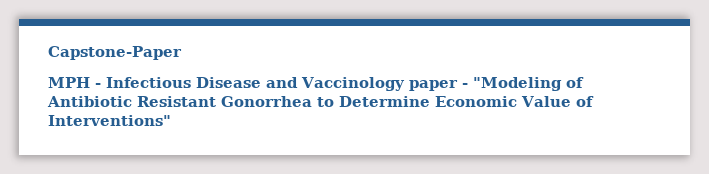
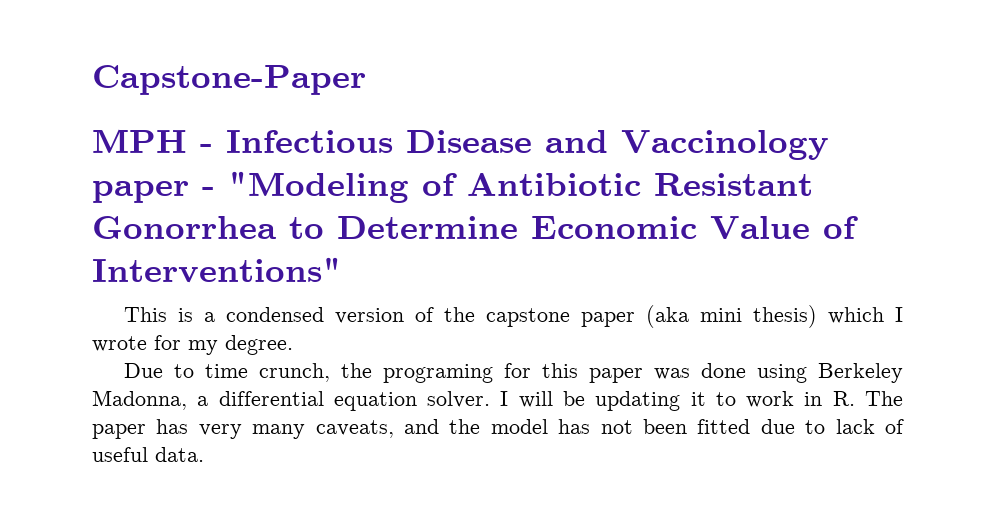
(171, 120) none -> [124,305,903,328] [92,335,293,355] [124,363,904,383] [92,390,904,411] [92,419,904,439] [92,447,204,462] // This is a condensed version of the capstone paper (aka mini thesis) which I wrote for my degree. // Due to time crunch, the programing for this paper was done using Berkeley Madonna, a differential equation solver. I will be updating it to work in R. The paper has very many caveats, and the model has not been fitted due to lack of useful data.

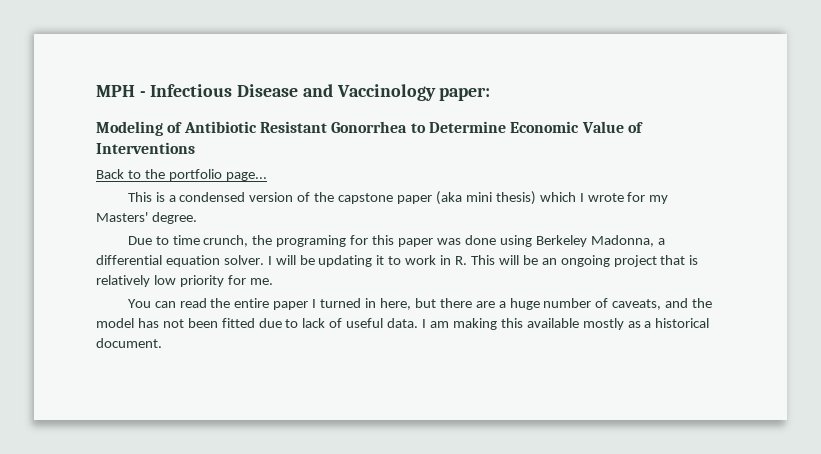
[92,65,366,95] Capstone-Paper // -> (96, 91) none
[92,171,409,203] paper - "Modeling -> [439,87,491,101] [96,121,163,136] paper: // Modeling
[92,257,342,283] Interventions" -> [96,142,195,154] [96,169,267,181] Interventions // Back to the portfolio page...
(218, 347) none -> [96,212,148,222] Masters'
[865,391,904,406] [92,419,306,439] The paper has very many -> [470,255,699,267] [96,275,273,287] [127,298,609,310] This will be an ongoing project that is relatively low priority for me. // You can read the entire paper I turned in here, but there are a huge number of
(204, 454) none -> [422,318,710,330] [96,338,162,348] I am making this available mostly as a historical document.

